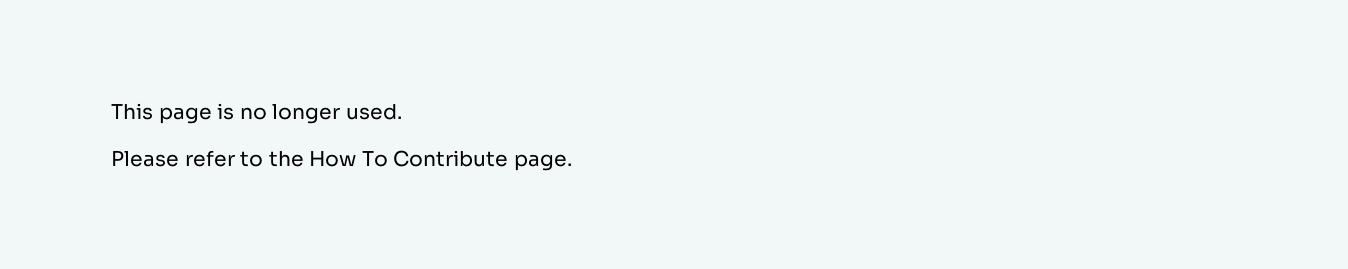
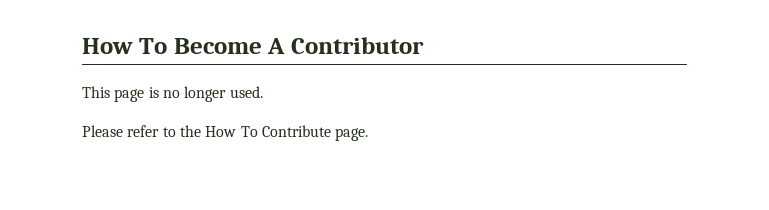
(111, 111) none -> [82,37,424,54] How To Become A Contributor //

